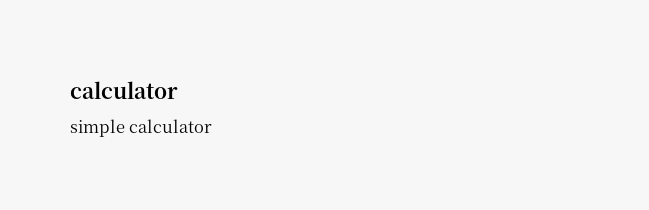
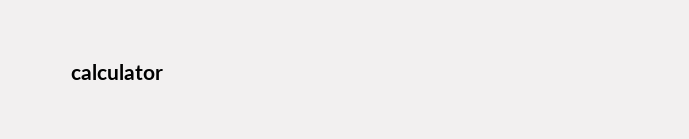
[70,81,178,99] [70,119,213,137] calculator // simple calculator -> [71,64,163,80] calculator

